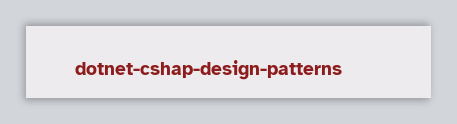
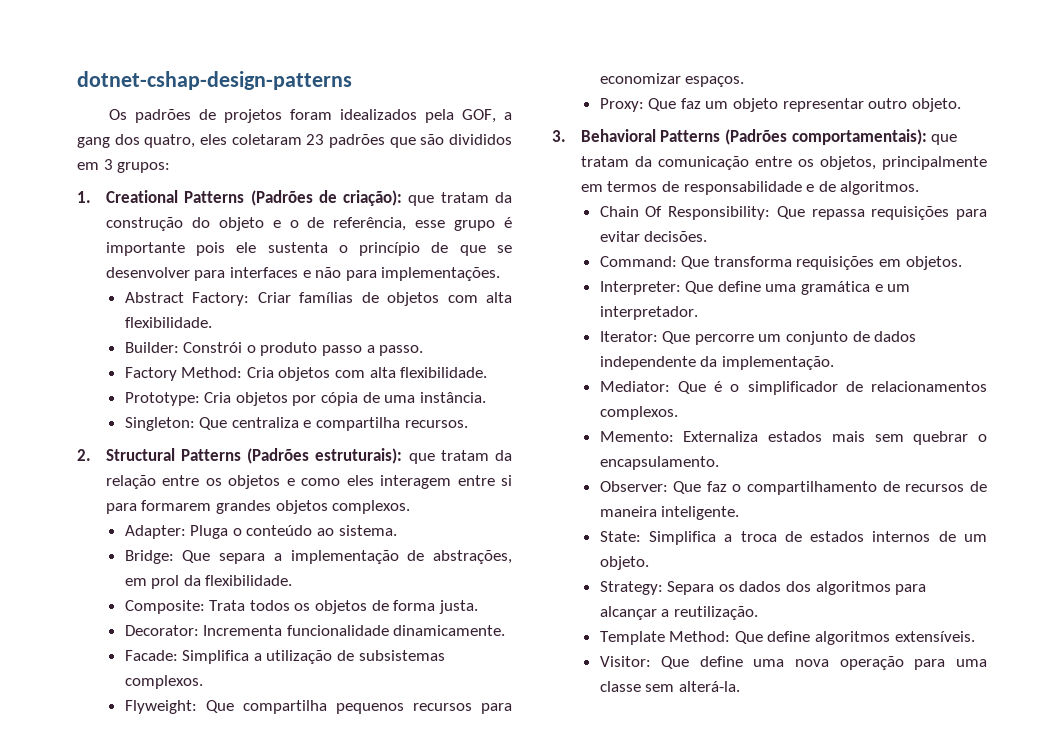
(342, 70) none -> [108,109,512,123] [77,134,512,148] [77,159,171,173] [77,190,512,206] [105,217,512,231] [105,242,512,256] [105,267,501,281] [124,292,512,306] [124,317,212,328] [124,342,424,356] [124,367,488,381] [124,392,486,406] [124,417,468,431] [77,448,512,464] [105,475,512,489] [105,500,411,514] [124,525,397,539] [124,550,512,564] [124,575,293,589] [124,600,478,614] [124,625,506,636] [124,650,445,664] [124,675,203,689] [124,700,512,714] [599,73,745,87] [599,98,961,112] [552,129,958,145] [580,156,987,170] [580,181,920,195] [599,206,987,220] [599,231,708,242] [599,256,962,270] [599,281,911,295] [599,306,698,320] [599,331,917,345] [599,356,834,370] [599,381,987,395] [599,406,678,420] [599,431,987,445] [599,456,719,470] [599,481,987,495] [599,506,740,520] [599,531,987,545] [599,556,649,570] [599,581,927,595] [599,606,758,620] [599,631,975,645] [599,656,987,670] [599,681,740,692] // Os padrões de projetos foram idealizados pela GOF, a gang dos quatro, eles coletaram 23 padrões que são divididos em 3 grupos: // 1. Creational Patterns (Padrões de criação): que tratam da construção do objeto e o de referência, esse grupo é importante pois ele sustenta o princípio de que se desenvolver para interfaces e não para implementações. // Abstract Factory: Criar famílias de objetos com alta flexibilidade. // Builder: Constrói o produto passo a passo. // Factory Method: Cria objetos com alta flexibilidade. // Prototype: Cria objetos por cópia de uma instância. // Singleton: Que centraliza e compartilha recursos. // 2. Structural Patterns (Padrões estruturais): que tratam da relação entre os objetos e como eles interagem entre si para formarem grandes objetos complexos. // Adapter: Pluga o conteúdo ao sistema. // Bridge: Que separa a implementação de abstrações, em prol da flexibilidade. // Composite: Trata todos os objetos de forma justa. // Decorator: Incrementa funcionalidade dinamicamente. // Facade: Simplifica a utilização de subsistemas complexos. // Flyweight: Que compartilha pequenos recursos para economizar espaços. // Proxy: Que faz um objeto representar outro objeto. // 3. Behavioral Patterns (Padrões comportamentais): que tratam da comunicação entre os objetos, principalmente em termos de responsabilidade e de algoritmos. // Chain Of Responsibility: Que repassa requisições para evitar decisões. // Command: Que transforma requisições em objetos. // Interpreter: Que define uma gramática e um interpretador. // Iterator: Que percorre um conjunto de dados independente da implementação. // Mediator: Que é o simplificador de relacionamentos complexos. // Memento: Externaliza estados mais sem quebrar o encapsulamento. // Observer: Que faz o compartilhamento de recursos de maneira inteligente. // State: Simplifica a troca de estados internos de um objeto. // Strategy: Separa os dados dos algoritmos para alcançar a reutilização. // Template Method: Que define algoritmos extensíveis. // Visitor: Que define uma nova operação para uma classe sem alterá-la.

